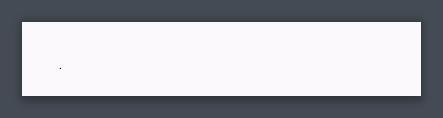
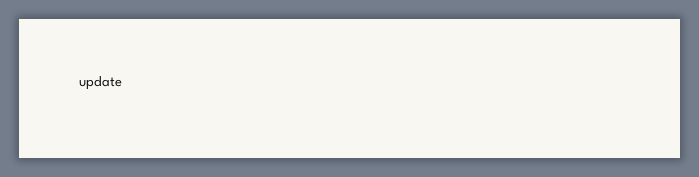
[59,67,62,69] . -> [79,76,122,90] update

